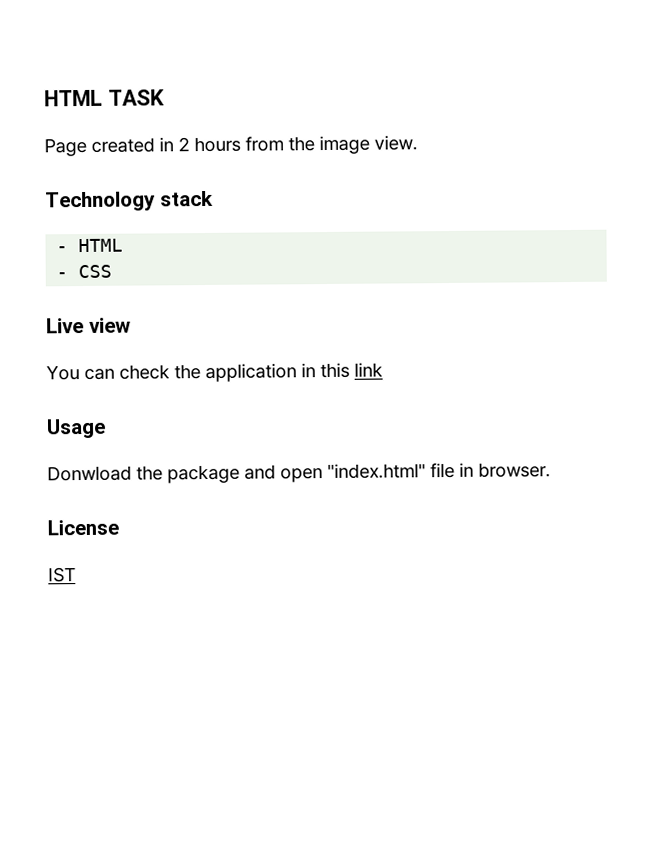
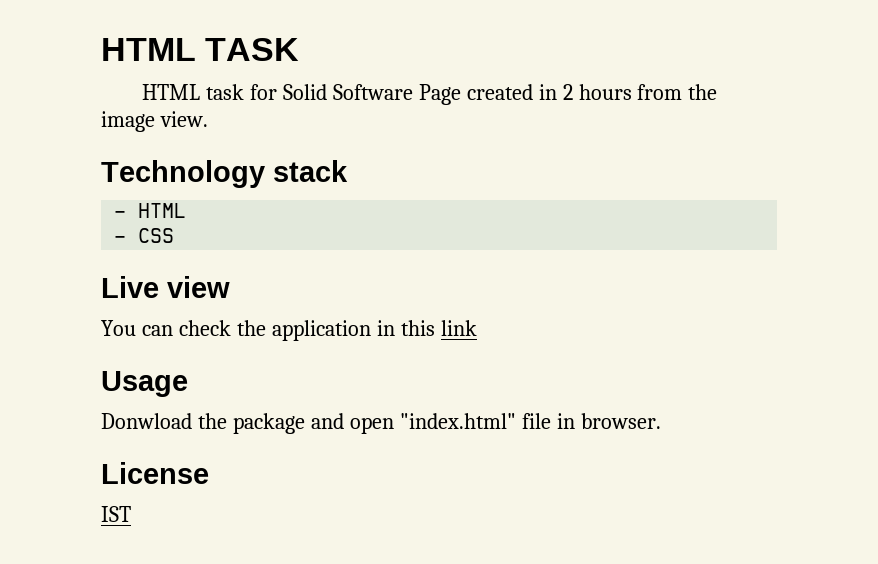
(165, 97) none -> [142,84,413,100] HTML task for Solid Software

